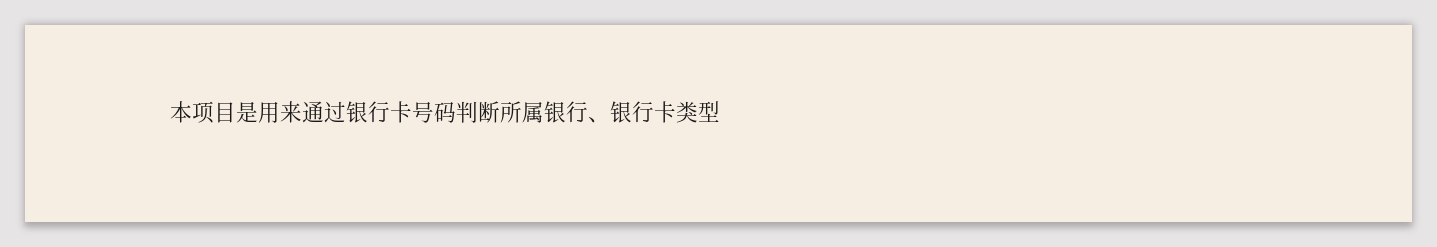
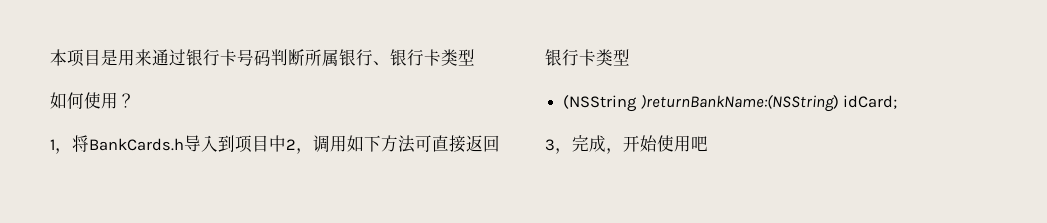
(720, 111) none -> [50,92,135,109] [50,135,500,154] [545,49,630,66] [563,94,898,112] [545,135,708,154] // 如何使用？ // 1，将BankCards.h导入到项目中2，调用如下方法可直接返回银行卡类型 // (NSString )returnBankName:(NSString) idCard; // 3，完成，开始使用吧

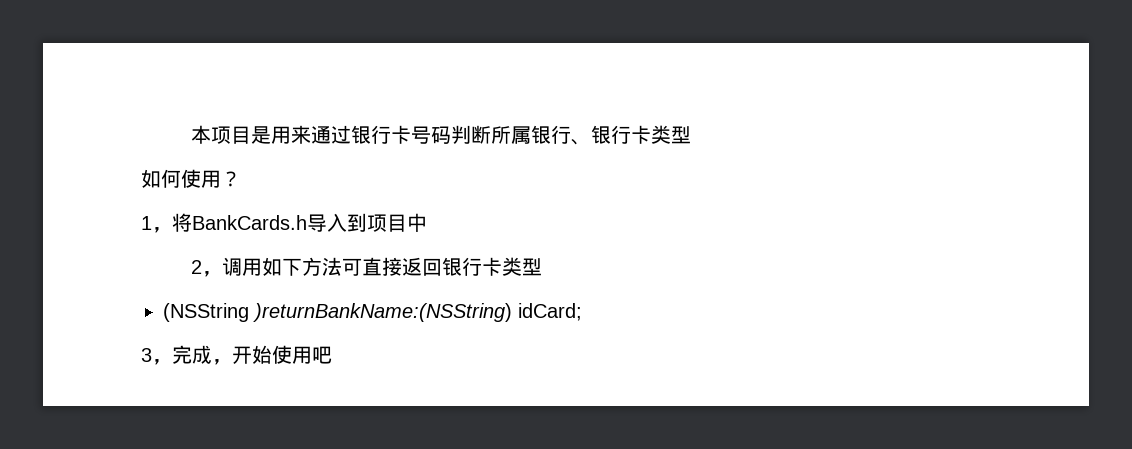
(286, 143) none -> (427, 222) //

